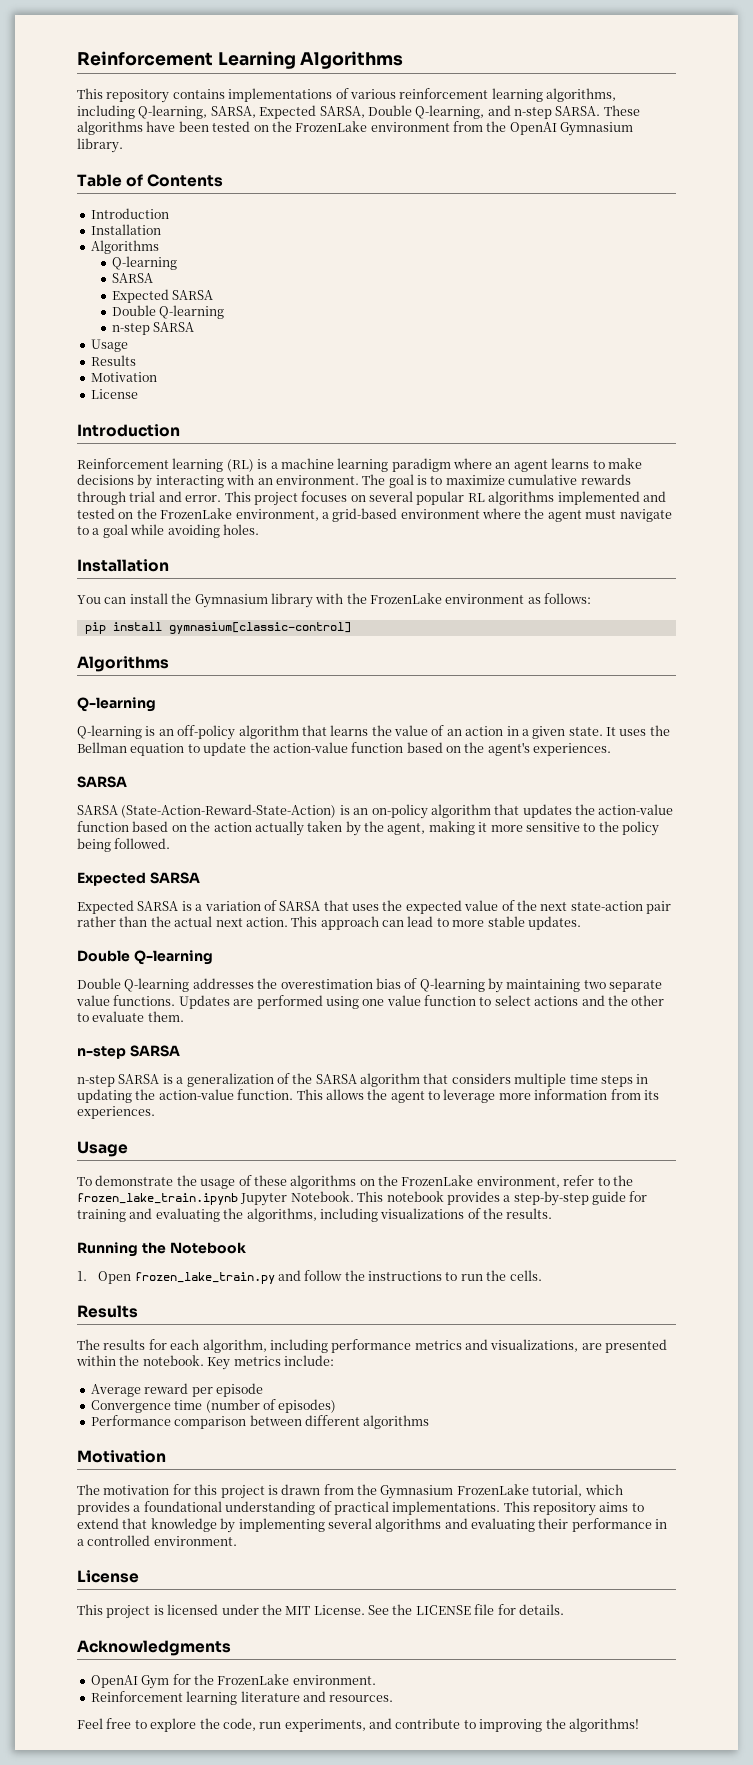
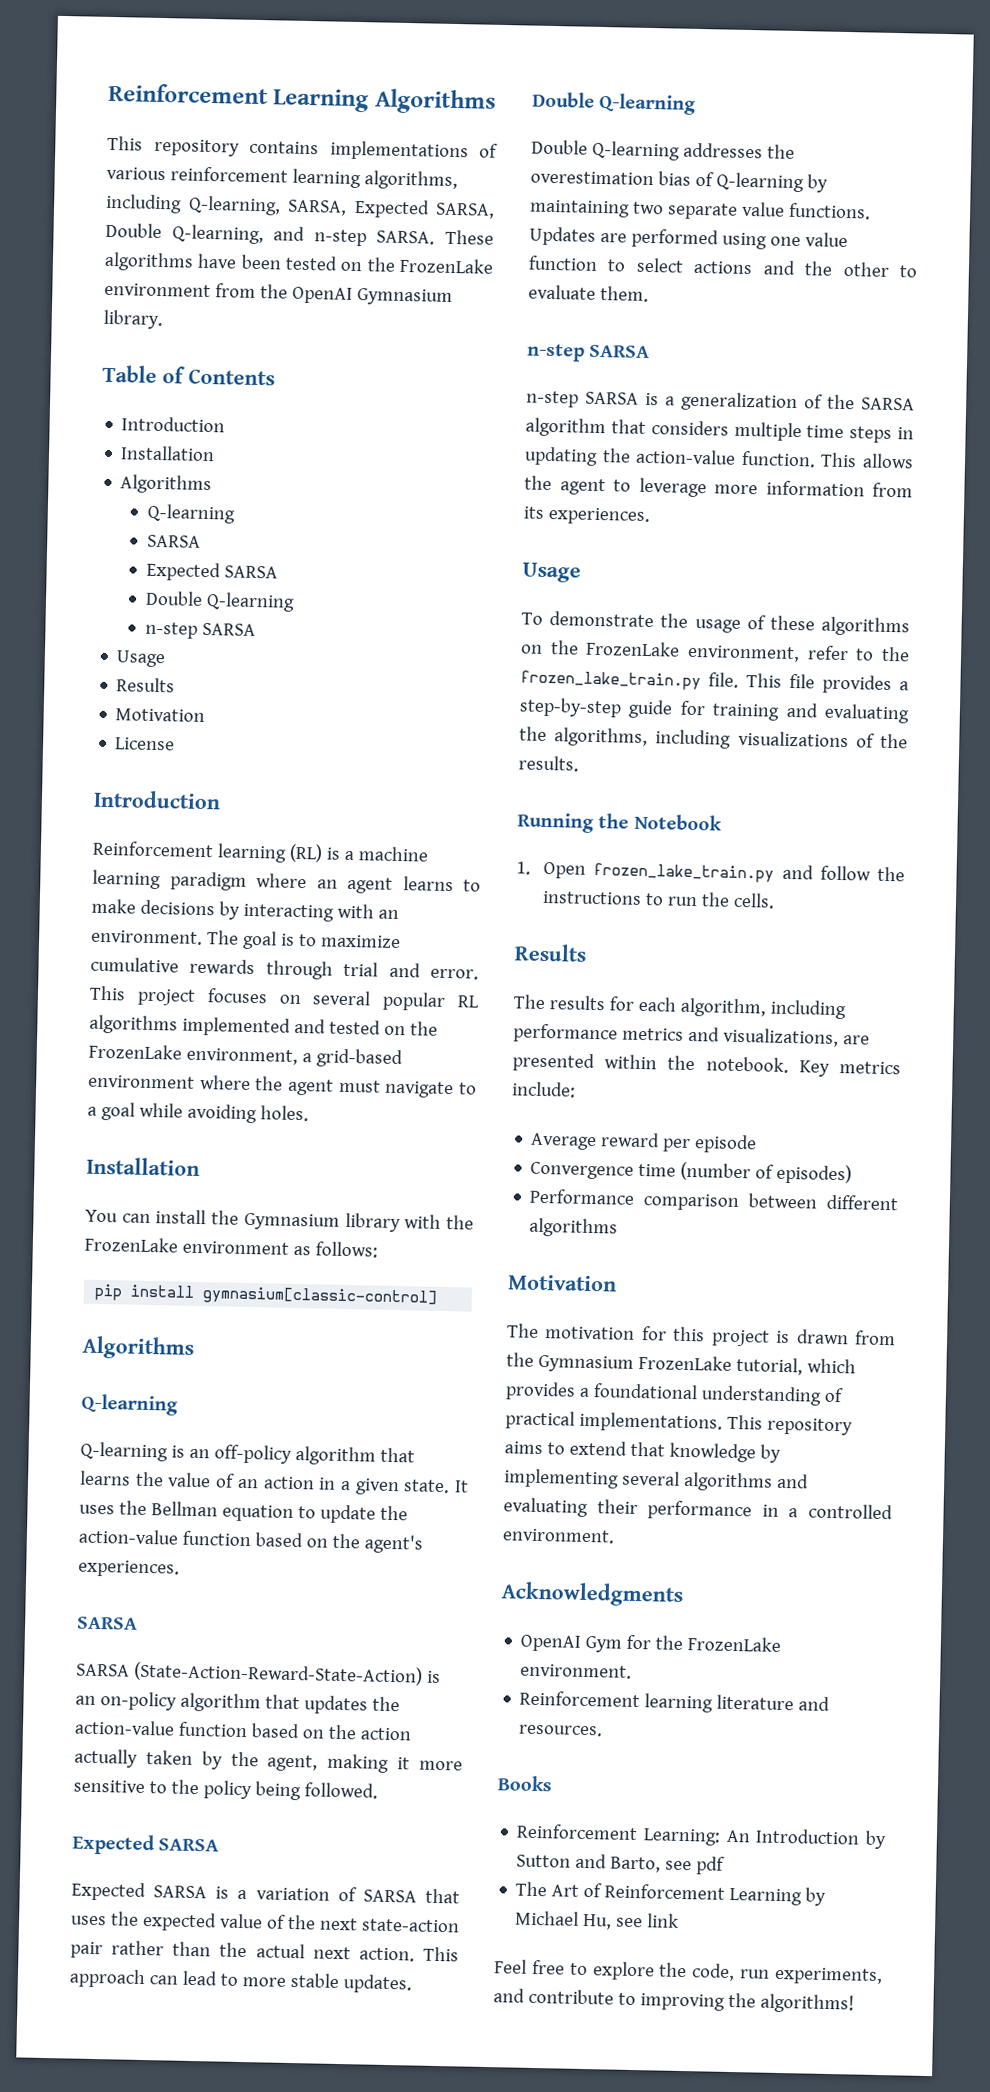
[77,1191,444,1206] frozen_lake_train.ipynb Jupyter Notebook. This notebook -> [520,670,815,691] frozen_lake_train.py file. This file
[77,1570,139,1583] [77,1604,564,1619] // License // This project is licensed under the MIT License. See the LICENSE file for details. -> (615, 1536) none
(394, 1698) none -> [497,1775,553,1792] [516,1823,887,1850] [516,1853,726,1875] [515,1881,827,1906] [515,1910,680,1930] // Books // Reinforcement Learning: An Introduction by Sutton and Barto, see pdf // The Art of Reinforcement Learning by Michael Hu, see link

